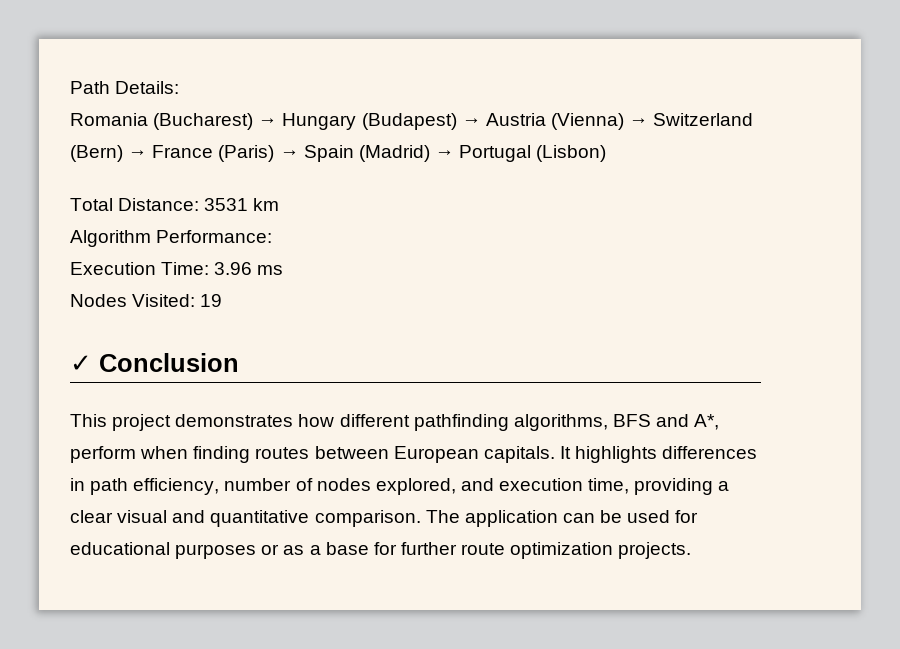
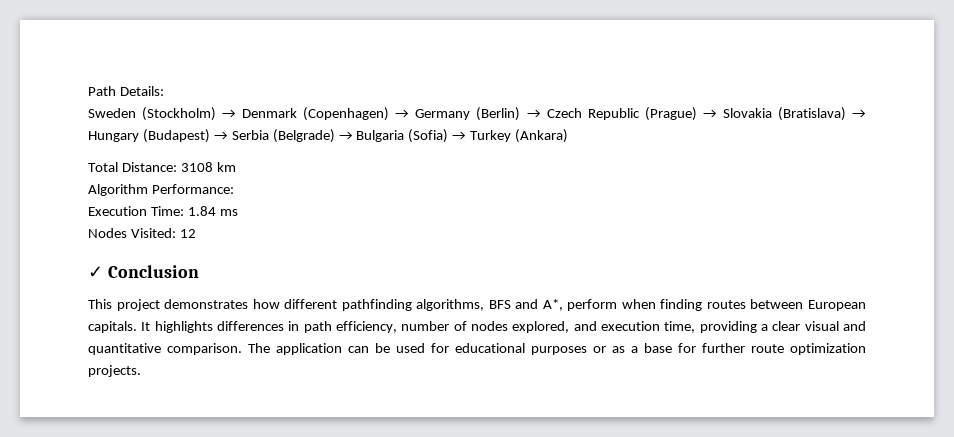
[70,113,754,130] [70,145,607,162] Romania (Bucharest) → Hungary (Budapest) → Austria (Vienna) → Switzerland (Bern) → France (Paris) → Spain (Madrid) → Portugal (Lisbon) -> [88,107,867,121] [88,129,569,143] Sweden (Stockholm) → Denmark (Copenhagen) → Germany (Berlin) → Czech Republic (Prague) → Slovakia (Bratislava) → Hungary (Budapest) → Serbia (Belgrade) → Bulgaria (Sofia) → Turkey (Ankara)
[204,198,249,211] 3531 -> [180,162,213,172] 3108
[214,262,253,275] 3.96 -> [187,206,216,216] 1.84
[200,294,223,307] 19 -> [179,229,196,238] 12

